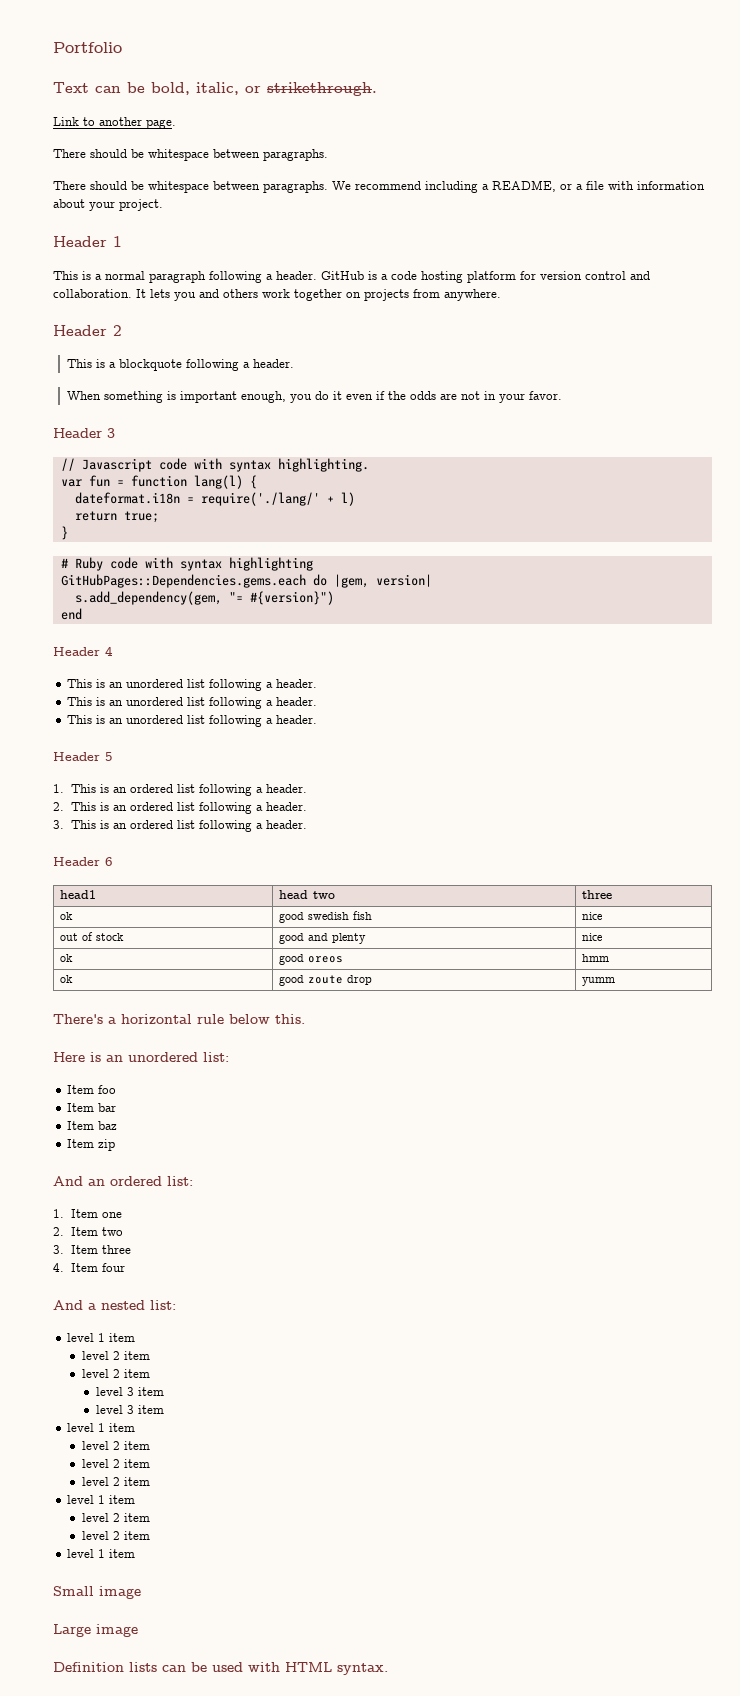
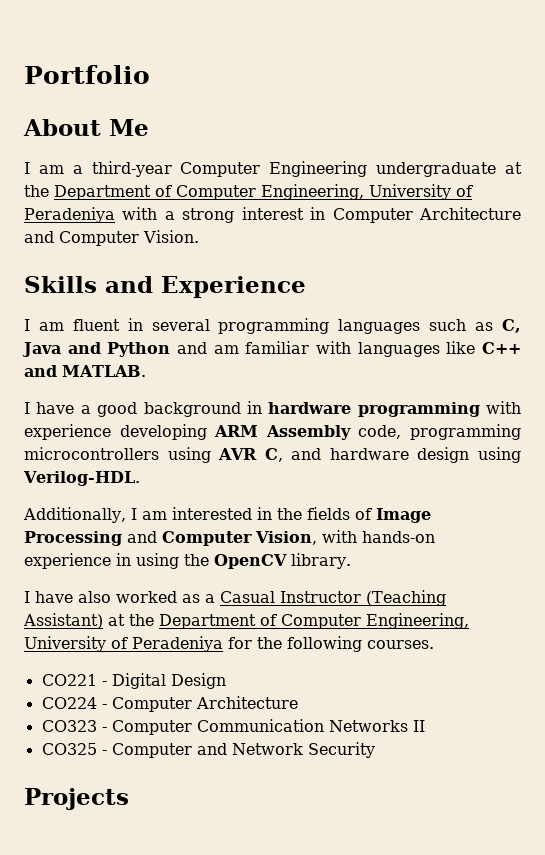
[53,82,377,96] [53,117,176,129] [53,149,328,161] [53,180,705,193] [53,199,163,211] [53,236,122,247] [53,271,650,283] [53,289,501,301] [53,325,122,336] [67,359,295,371] [67,391,563,403] [53,428,115,438] [60,458,369,472] [60,475,257,489] [74,492,355,506] [74,511,159,523] [60,526,68,540] [60,557,313,571] [60,574,432,588] [74,591,334,605] [60,608,82,620] [53,646,113,656] [67,679,318,691] [67,697,318,709] [67,715,318,727] [53,752,112,761] [53,784,307,796] [53,802,307,814] [53,820,307,832] [53,857,112,866] [60,890,97,899] [279,890,336,899] [582,890,613,899] [60,912,74,920] [279,911,373,923] [582,912,603,920] [60,932,125,941] [279,933,367,944] [582,933,603,941] [60,954,74,962] [279,954,344,965] [582,954,610,962] [60,975,74,983] [279,975,373,986] [582,977,616,986] [53,1014,305,1024] [53,1052,229,1062] [67,1085,117,1094] [67,1103,117,1112] [67,1121,118,1130] [67,1139,116,1151] [53,1176,193,1186] [53,1209,122,1218] [53,1227,123,1236] [53,1245,131,1254] [53,1263,125,1272] [53,1300,176,1310] [67,1333,136,1342] [81,1351,150,1360] [81,1369,150,1378] [95,1387,164,1396] [95,1405,164,1414] [67,1423,136,1432] [81,1441,150,1450] [81,1459,150,1468] [81,1477,150,1486] [67,1495,136,1504] [81,1513,150,1522] [81,1531,150,1540] [67,1549,136,1558] [53,1586,141,1599] [53,1624,138,1637] [53,1662,388,1675] Text can be bold, italic, or strikethrough. // Link to another page. // There should be whitespace between paragraphs. // There should be whitespace between paragraphs. We recommend including a README, or a file with information about your project. // Header 1 // This is a normal paragraph following a header. GitHub is a code hosting platform for version control and collaboration. It lets you and others work together on projects from anywhere. // Header 2 // This is a blockquote following a header. // When something is important enough, you do it even if the odds are not in your favor. // Header 3 // // Javascript code with syntax highlighting. // var fun = function lang(l) { // dateformat.i18n = require('./lang/' + l) // return true; // } // # Ruby code with syntax highlighting // GitHubPages::Dependencies.gems.each do |gem, version| // s.add_dependency(gem, "= #{version}") // end // Header 4 // This is an unordered list following a header. // This is an unordered list following a header. // This is an unordered list following a header. // Header 5 // 1. This is an ordered list following a header. // 2. This is an ordered list following a header. // 3. This is an ordered list following a header. // Header 6 // head1 | head two | three // ok | good swedish fish | nice // out of stock | good and plenty | nice // ok | good oreos | hmm // ok | good zoute drop | yumm // There's a horizontal rule below this. // Here is an unordered list: // Item foo // Item bar // Item baz // Item zip // And an ordered list: // 1. Item one // 2. Item two // 3. Item three // 4. Item four // And a nested list: // level 1 item // level 2 item // level 2 item // level 3 item // level 3 item // level 1 item // level 2 item // level 2 item // level 2 item // level 1 item // level 2 item // level 2 item // level 1 item // Small image // Large image // Definition lists can be used with HTML syntax. -> [23,119,149,136] [24,161,522,177] [24,184,473,200] [24,207,521,223] [24,230,199,246] [24,276,306,298] [24,318,522,334] [22,341,521,357] [24,365,146,377] [24,401,521,417] [24,424,521,440] [24,447,521,463] [23,471,140,486] [23,507,431,523] [24,530,435,546] [24,553,351,569] [24,590,446,606] [23,613,469,629] [24,636,434,652] [41,673,226,689] [41,696,298,712] [41,719,425,735] [41,742,375,758] [24,788,129,810] About Me // I am a third-year Computer Engineering undergraduate at the Department of Computer Engineering, University of Peradeniya with a strong interest in Computer Architecture and Computer Vision. // Skills and Experience // I am fluent in several programming languages such as C, Java and Python and am familiar with languages like C++ and MATLAB. // I have a good background in hardware programming with experience developing ARM Assembly code, programming microcontrollers using AVR C, and hardware design using Verilog-HDL. // Additionally, I am interested in the fields of Image Processing and Computer Vision, with hands-on experience in using the OpenCV library. // I have also worked as a Casual Instructor (Teaching Assistant) at the Department of Computer Engineering, University of Peradeniya for the following courses. // CO221 - Digital Design // CO224 - Computer Architecture // CO323 - Computer Communication Networks II // CO325 - Computer and Network Security // Projects

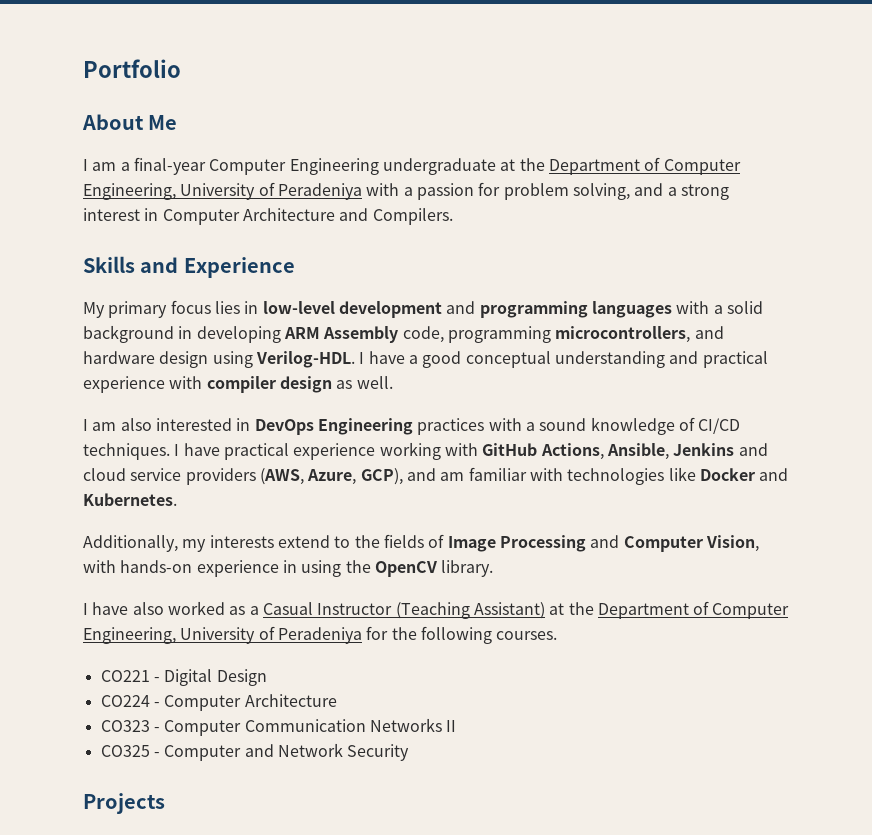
[91,161,172,177] third-year -> [133,157,206,175] final-year
(175, 215) none -> [416,182,677,200] passion for problem solving, and a
[59,230,199,246] Computer Vision. -> [372,208,453,225] Compilers.
[24,318,522,334] [22,341,521,357] [24,365,146,377] [24,401,521,417] [24,424,111,440] I am fluent in several programming languages such as C, Java and Python and am familiar with languages like C++ and MATLAB. // I have a good background in hardware programming with experience -> [83,300,763,318] [83,325,193,343] My primary focus lies in low-level development and programming languages with a solid background in
[24,447,283,463] microcontrollers using AVR C, -> [555,326,691,343] microcontrollers,
[23,507,272,523] // Additionally, I am interested in -> [359,351,768,368] [83,376,393,393] [83,417,741,435] [83,442,768,460] [83,467,789,485] [83,493,177,506] [83,535,351,552] I have a good conceptual understanding and practical experience with compiler design as well. // I am also interested in DevOps Engineering practices with a sound knowledge of CI/CD techniques. I have practical experience working with GitHub Actions, Ansible, Jenkins and cloud service providers (AWS, Azure, GCP), and am familiar with technologies like Docker and Kubernetes. // Additionally, my interests extend to

